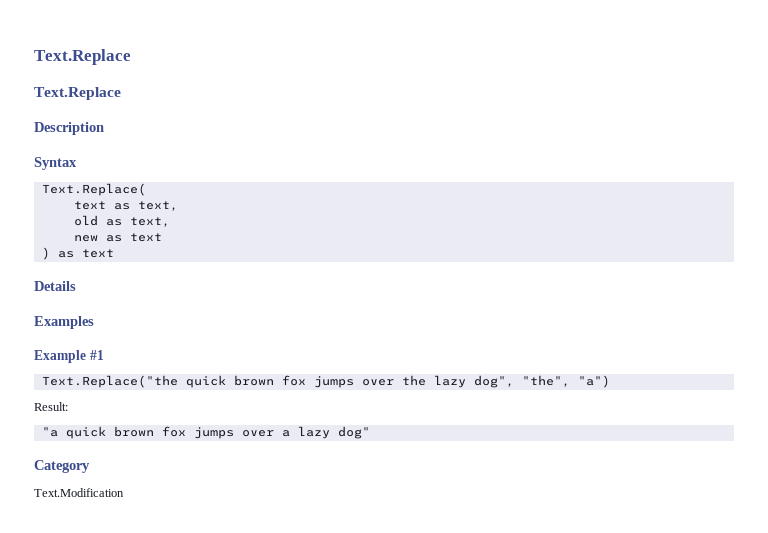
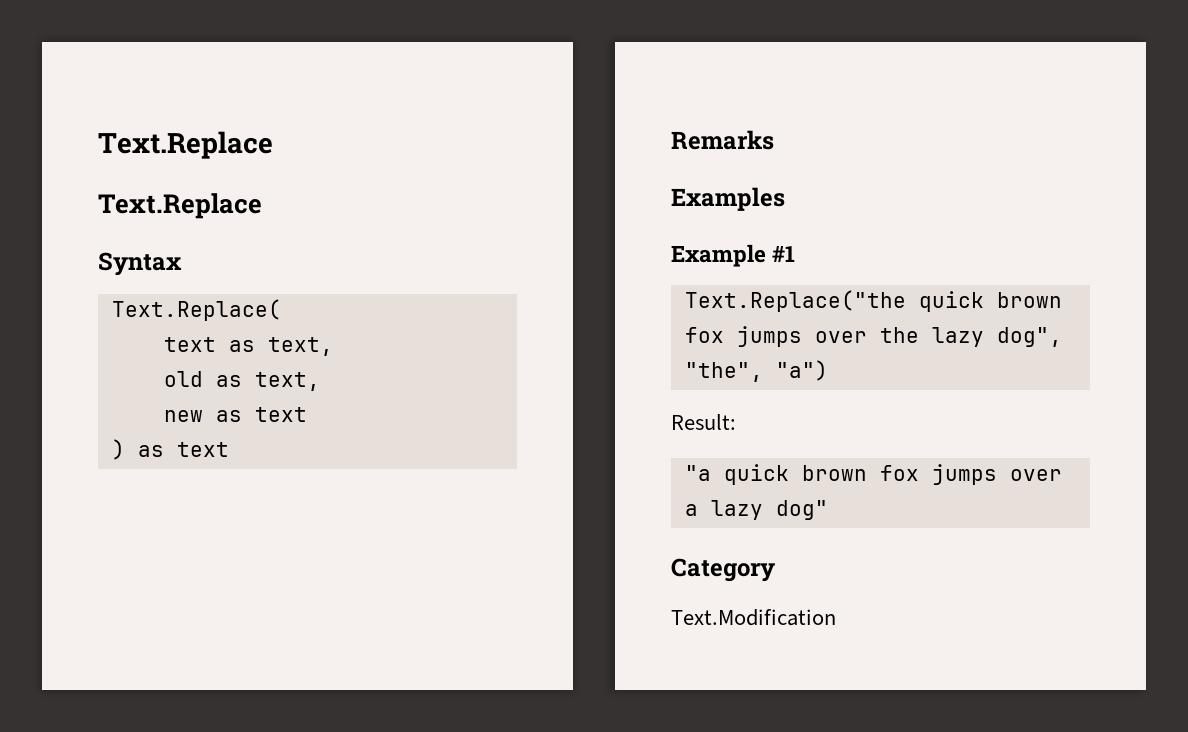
[34,122,104,135] // Description -> (262, 206) none
[34,281,76,291] Details -> [671,130,774,150] Remarks

